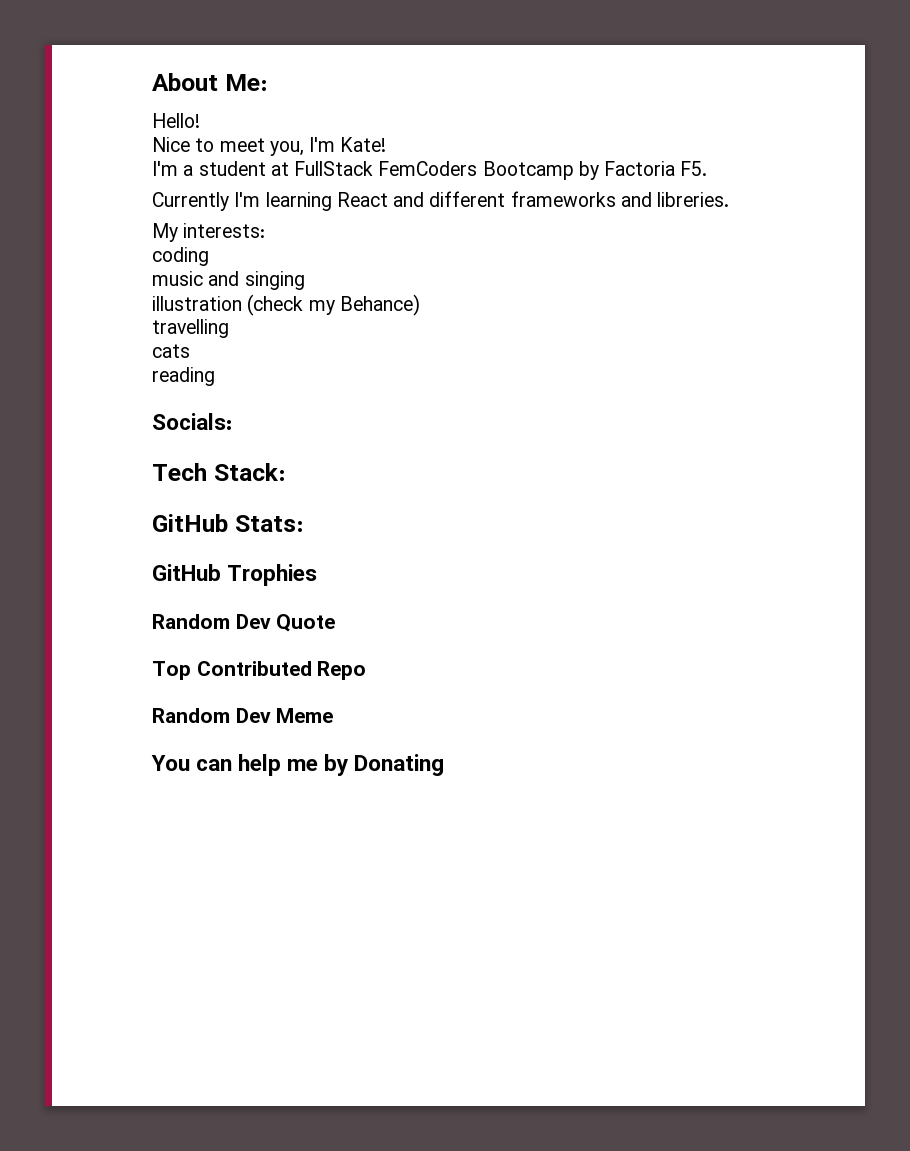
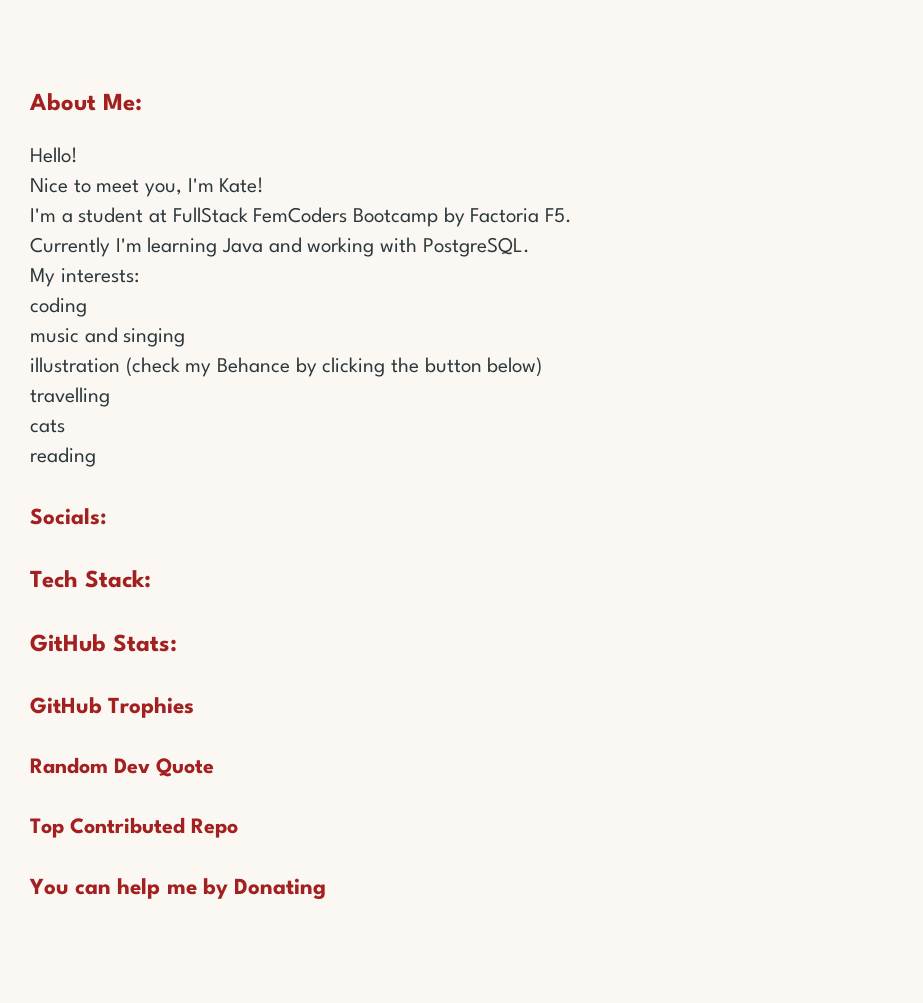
[336,191,730,207] React and different frameworks and libreries. -> [222,237,530,257] Java and working with PostgreSQL.
[339,294,420,316] Behance) -> [217,357,543,377] Behance by clicking the button below)
[152,708,334,723] // Random Dev Meme -> (238, 828) none

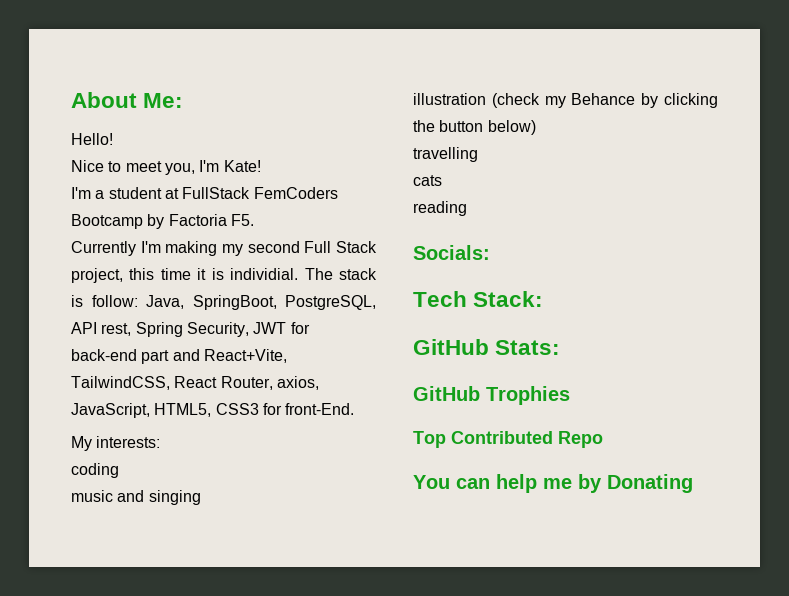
[147,237,530,257] learning Java and working with PostgreSQL. -> [165,241,377,256] [71,268,377,283] [71,295,376,310] [71,322,310,337] [71,349,287,364] [71,376,319,390] [71,403,355,418] making my second Full Stack project, this time it is individial. The stack is follow: Java, SpringBoot, PostgreSQL, API rest, Spring Security, JWT for back-end part and React+Vite, TailwindCSS, React Router, axios, JavaScript, HTML5, CSS3 for front-End.
[30,757,214,777] // Random Dev Quote -> (570, 395) none

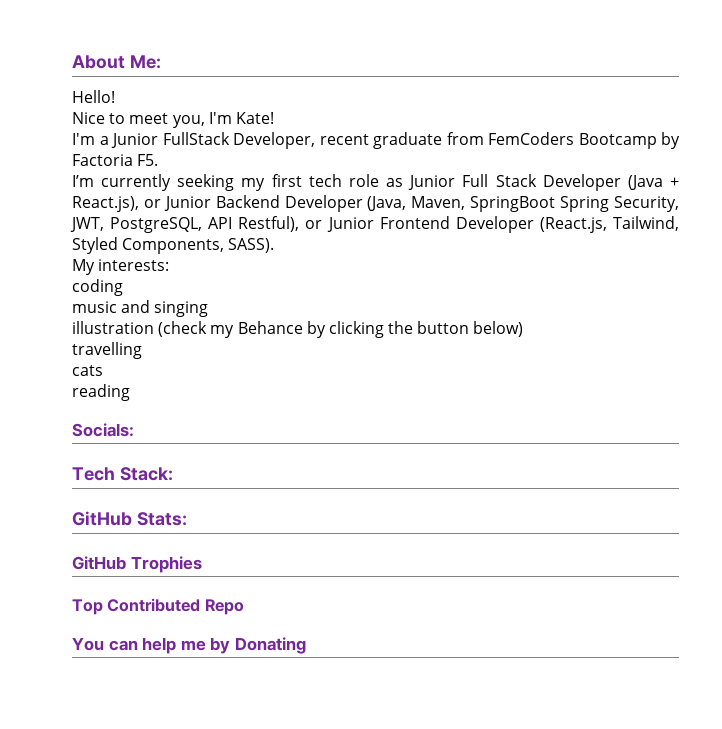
[108,187,251,199] student at FullStack -> [111,132,484,149] Junior FullStack Developer, recent graduate from
[71,241,377,256] [71,268,377,283] [71,295,376,310] [71,322,310,337] [71,349,287,364] [71,376,319,390] [71,403,355,418] Currently I'm making my second Full Stack project, this time it is individial. The stack is follow: Java, SpringBoot, PostgreSQL, API rest, Spring Security, JWT for back-end part and React+Vite, TailwindCSS, React Router, axios, JavaScript, HTML5, CSS3 for front-End. -> [72,174,679,191] [72,195,679,212] [70,216,680,233] [72,237,275,254] I’m currently seeking my first tech role as Junior Full Stack Developer (Java + React.js), or Junior Backend Developer (Java, Maven, SpringBoot Spring Security, JWT, PostgreSQL, API Restful), or Junior Frontend Developer (React.js, Tailwind, Styled Components, SASS).

